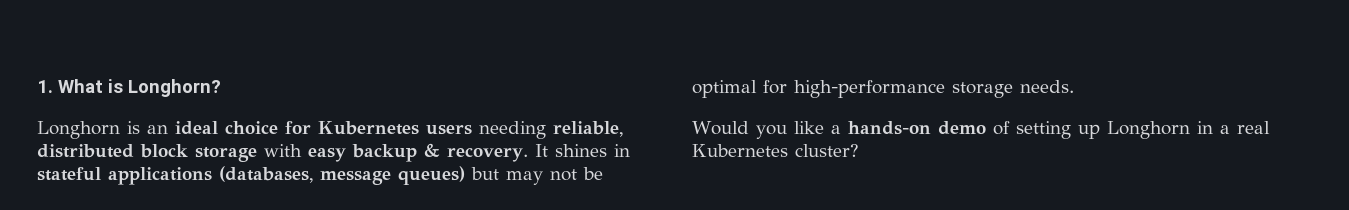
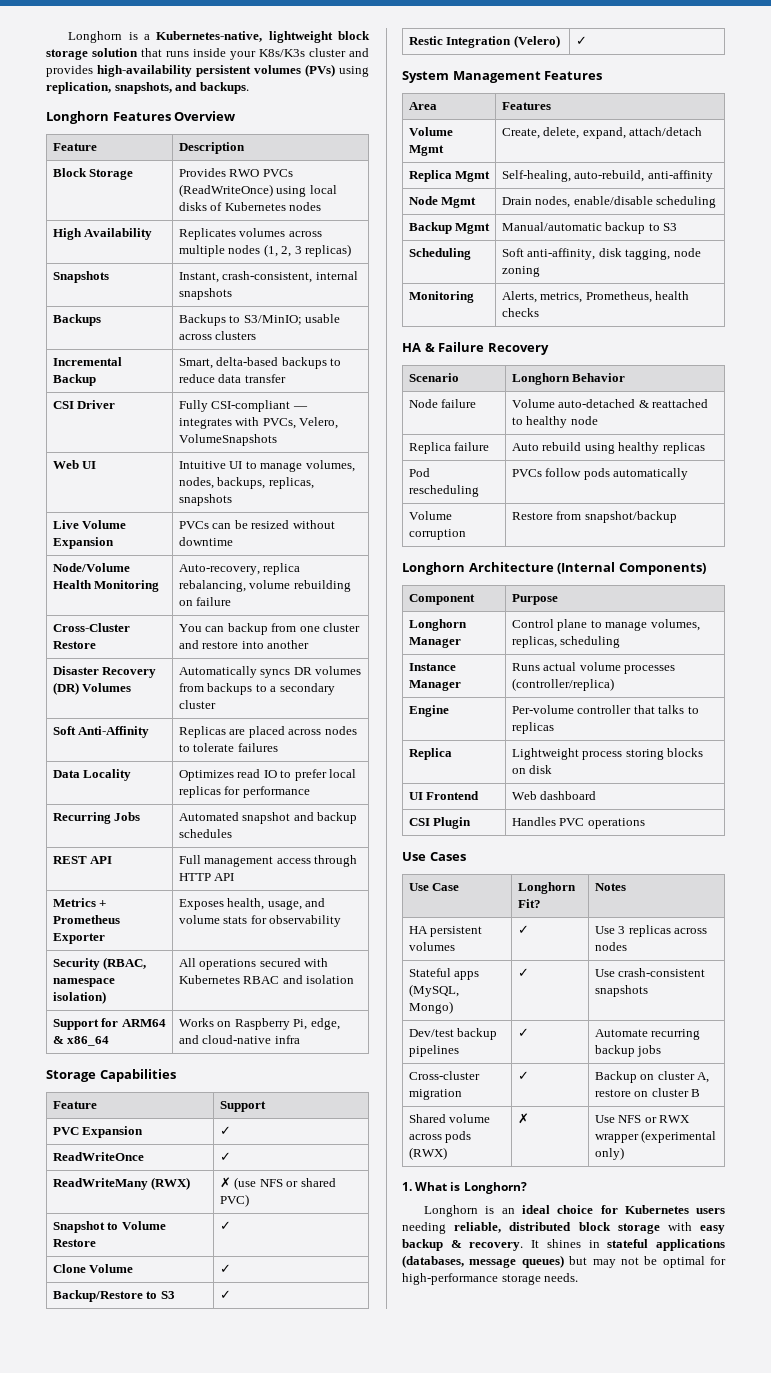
(37, 86) none -> [68,31,370,43] [46,48,369,60] [46,64,369,77] [46,82,249,94] [46,111,236,124] [52,143,97,151] [178,142,245,154] [52,168,134,180] [178,168,293,177] [178,184,337,197] [178,202,322,211] [52,228,153,240] [178,228,322,240] [178,244,352,257] [52,271,109,283] [178,271,358,283] [178,288,232,300] [52,314,101,326] [178,314,341,326] [178,331,257,340] [52,357,122,366] [52,374,96,386] [178,357,342,369] [178,374,286,383] [52,400,116,409] [178,400,308,412] [178,417,339,429] [178,434,277,446] [52,460,97,469] [178,460,355,472] [178,477,314,489] [178,494,232,506] [52,520,127,529] [52,537,114,549] [178,520,335,529] [178,537,233,546] [52,563,130,572] [52,580,160,592] [178,563,301,575] [178,580,351,592] [178,597,232,606] [52,623,130,632] [52,641,96,649] [178,623,361,635] [178,640,310,649] [52,666,157,678] [52,682,132,695] [178,666,362,678] [178,683,335,695] [178,700,216,709] [52,726,150,738] [178,726,357,738] [178,743,278,752] [52,769,132,781] [178,769,357,781] [178,786,310,798] [52,812,141,824] [178,812,358,824] [178,829,232,838] [52,856,113,864] [178,855,358,867] [178,873,235,881] [52,898,107,907] [52,915,120,924] [52,933,105,944] [178,898,326,910] [178,915,342,927] [52,957,147,970] [52,978,115,987] [52,991,106,1004] [178,958,329,970] [178,975,355,984] [52,1018,166,1030] [52,1036,110,1046] [178,1018,340,1030] [178,1035,300,1044] [46,1069,176,1082] [52,1101,97,1109] [219,1101,266,1112] [52,1126,144,1138] [219,1126,231,1135] [52,1152,144,1161] [219,1152,231,1161] [52,1177,191,1190] [219,1177,336,1190] [219,1194,249,1207] [52,1221,166,1233] [52,1239,96,1247] [219,1221,231,1230] [52,1264,134,1273] [219,1264,231,1273] [52,1290,175,1302] [219,1290,231,1299] [408,35,560,48] [575,36,587,45] [402,71,603,83] [408,102,437,110] [501,102,551,110] [408,127,453,136] [408,145,444,156] [501,127,703,139] [408,170,491,182] [501,170,713,182] [408,196,477,208] [501,196,717,208] [408,222,491,234] [501,222,678,234] [408,248,471,260] [501,248,701,260] [501,266,540,277] [408,291,474,303] [501,291,690,303] [501,308,539,317] [402,342,549,355] [408,373,459,382] [511,373,626,385] [408,399,477,408] [511,399,709,408] [511,416,598,428] [408,442,490,454] [511,442,705,454] [408,468,430,477] [408,485,479,497] [511,468,689,480] [408,511,452,520] [408,529,466,540] [511,511,677,523] [402,562,706,575] [408,594,475,605] [511,594,558,605] [408,619,467,631] [408,637,461,648] [511,619,700,631] [511,636,621,648] [408,663,456,671] [408,680,461,691] [511,662,676,674] [511,678,614,691] [408,705,449,717] [511,705,699,714] [511,722,554,734] [408,748,452,760] [511,748,704,760] [511,765,553,774] [408,791,480,800] [511,791,597,800] [408,817,472,829] [511,817,645,829] [402,852,466,861] [408,883,460,891] [517,882,576,894] [517,899,541,908] [594,883,626,891] [408,926,483,937] [408,942,455,951] [517,925,529,934] [594,925,708,937] [594,942,627,951] [408,968,480,980] [408,984,459,997] [408,1001,453,1014] [517,968,529,977] [594,968,706,977] [594,985,648,997] [408,1028,498,1040] [408,1045,459,1057] [517,1028,529,1037] [594,1029,701,1040] [594,1045,662,1057] [408,1071,480,1080] [408,1089,462,1100] [517,1071,529,1080] [594,1071,710,1083] [594,1088,701,1097] [408,1114,491,1123] [408,1131,472,1143] [408,1147,447,1160] [517,1113,529,1124] [594,1115,691,1123] [594,1130,717,1143] [594,1147,624,1160] Longhorn is a Kubernetes-native, lightweight block storage solution that runs inside your K8s/K3s cluster and provides high-availability persistent volumes (PVs) using replication, snapshots, and backups. // Longhorn Features Overview // Feature | Description // Block Storage | Provides RWO PVCs (ReadWriteOnce) using local disks of Kubernetes nodes // High Availability | Replicates volumes across multiple nodes (1, 2, 3 replicas) // Snapshots | Instant, crash-consistent, internal snapshots // Backups | Backups to S3/MinIO; usable across clusters // Incremental Backup | Smart, delta-based backups to reduce data transfer // CSI Driver | Fully CSI-compliant — integrates with PVCs, Velero, VolumeSnapshots // Web UI | Intuitive UI to manage volumes, nodes, backups, replicas, snapshots // Live Volume Expansion | PVCs can be resized without downtime // Node/Volume Health Monitoring | Auto-recovery, replica rebalancing, volume rebuilding on failure // Cross-Cluster Restore | You can backup from one cluster and restore into another // Disaster Recovery (DR) Volumes | Automatically syncs DR volumes from backups to a secondary cluster // Soft Anti-Affinity | Replicas are placed across nodes to tolerate failures // Data Locality | Optimizes read IO to prefer local replicas for performance // Recurring Jobs | Automated snapshot and backup schedules // REST API | Full management access through HTTP API // Metrics + Prometheus Exporter | Exposes health, usage, and volume stats for observability // Security (RBAC, namespace isolation) | All operations secured with Kubernetes RBAC and isolation // Support for ARM64 & x86_64 | Works on Raspberry Pi, edge, and cloud-native infra // Storage Capabilities // Feature | Support // PVC Expansion | ✓ // ReadWriteOnce | ✓ // ReadWriteMany (RWX) | ✗ (use NFS or shared PVC) // Snapshot to Volume Restore | ✓ // Clone Volume | ✓ // Backup/Restore to S3 | ✓ // Restic Integration (Velero) | ✓ // System Management Features // Area | Features // Volume Mgmt | Create, delete, expand, attach/detach // Replica Mgmt | Self-healing, auto-rebuild, anti-affinity // Node Mgmt | Drain nodes, enable/disable scheduling // Backup Mgmt | Manual/automatic backup to S3 // Scheduling | Soft anti-affinity, disk tagging, node zoning // Monitoring | Alerts, metrics, Prometheus, health checks // HA & Failure Recovery // Scenario | Longhorn Behavior // Node failure | Volume auto-detached & reattached to healthy node // Replica failure | Auto rebuild using healthy replicas // Pod rescheduling | PVCs follow pods automatically // Volume corruption | Restore from snapshot/backup // Longhorn Architecture (Internal Components) // Component | Purpose // Longhorn Manager | Control plane to manage volumes, replicas, scheduling // Instance Manager | Runs actual volume processes (controller/replica) // Engine | Per-volume controller that talks to replicas // Replica | Lightweight process storing blocks on disk // UI Frontend | Web dashboard // CSI Plugin | Handles PVC operations // Use Cases // Use Case | Longhorn Fit? | Notes // HA persistent volumes | ✓ | Use 3 replicas across nodes // Stateful apps (MySQL, Mongo) | ✓ | Use crash-consistent snapshots // Dev/test backup pipelines | ✓ | Automate recurring backup jobs // Cross-cluster migration | ✓ | Backup on cluster A, restore on cluster B // Shared volume across pods (RWX) | ✗ | Use NFS or RWX wrapper (experimental only) //
[692,121,1270,139] [692,144,859,157] // Would you like a hands-on demo of setting up Longhorn in a real Kubernetes cluster? -> (579, 1277) none

